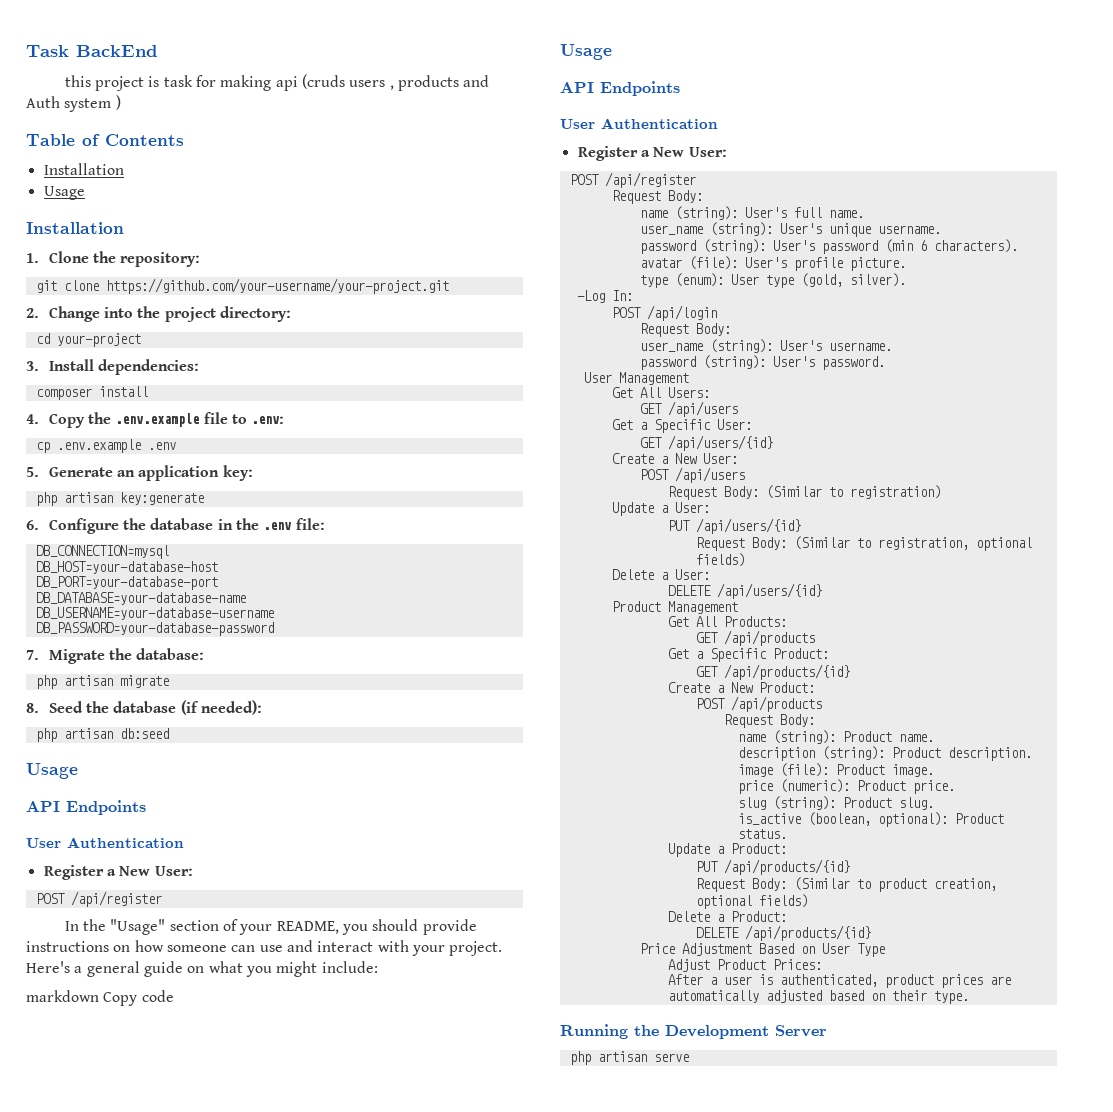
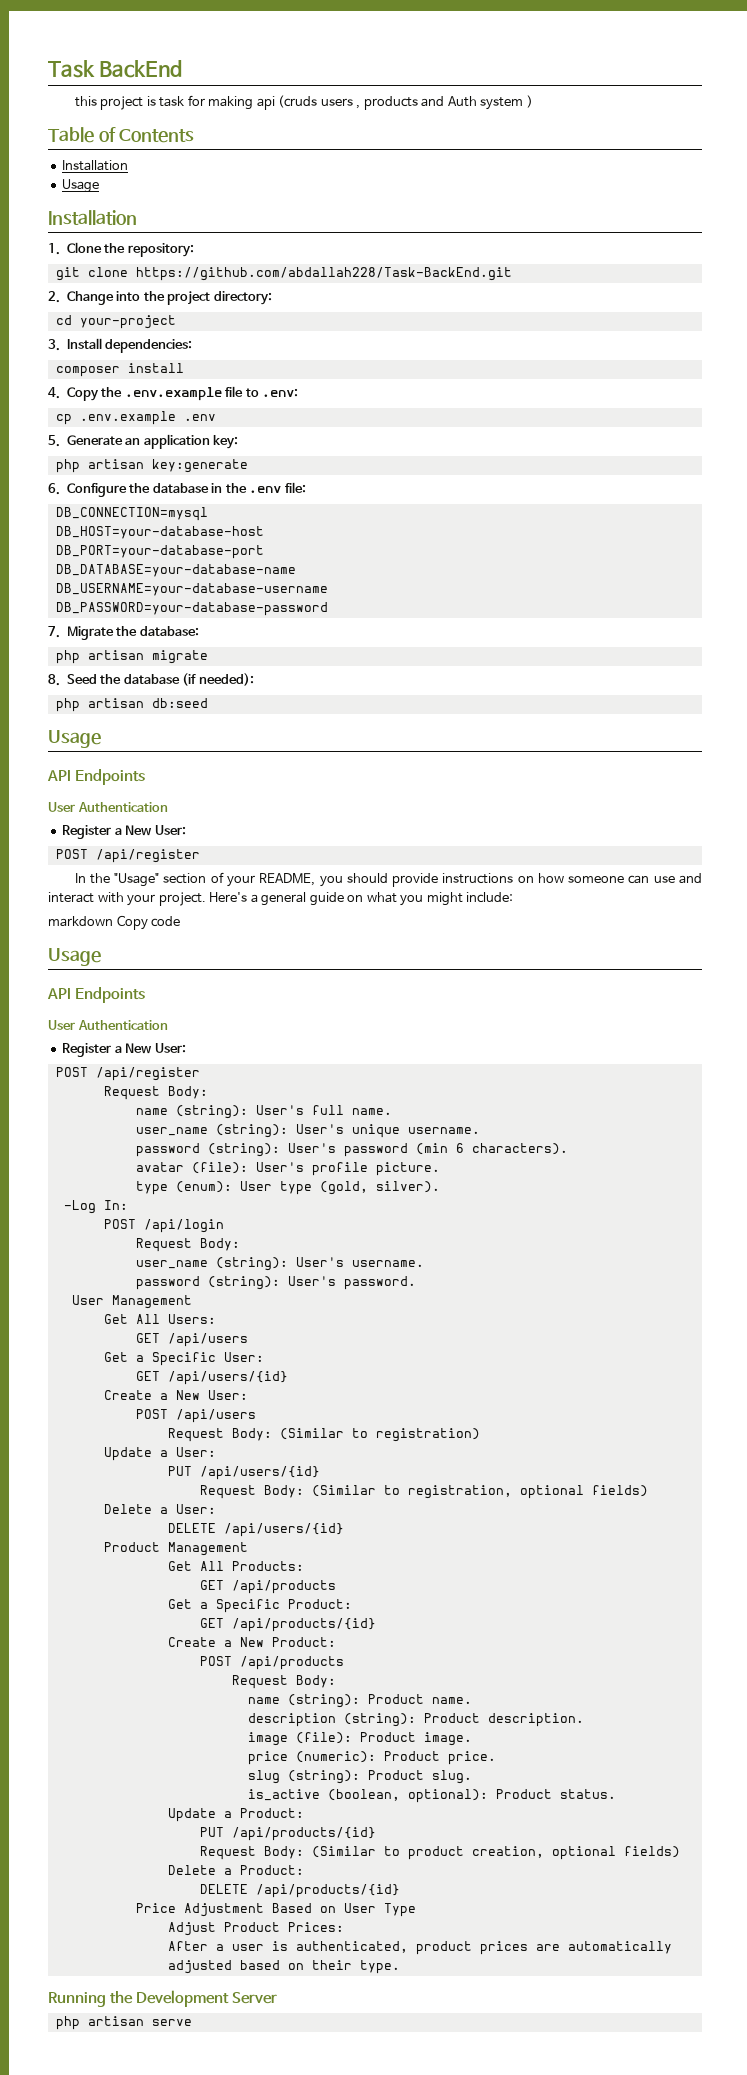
[105,278,449,294] https://github.com/your-username/your-project.git -> [135,267,512,281] https://github.com/abdallah228/Task-BackEnd.git

